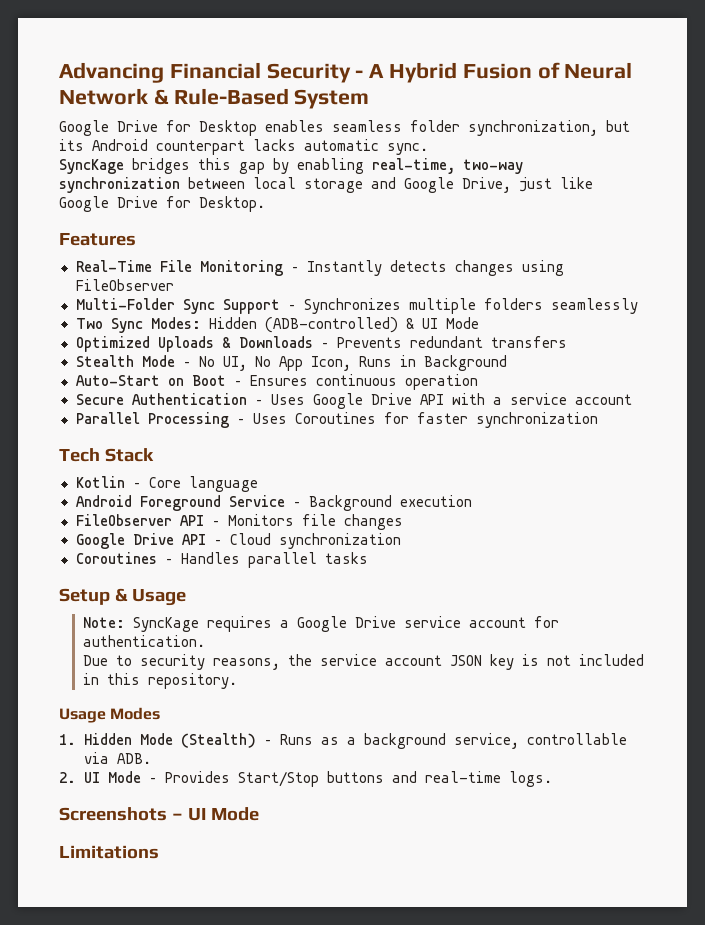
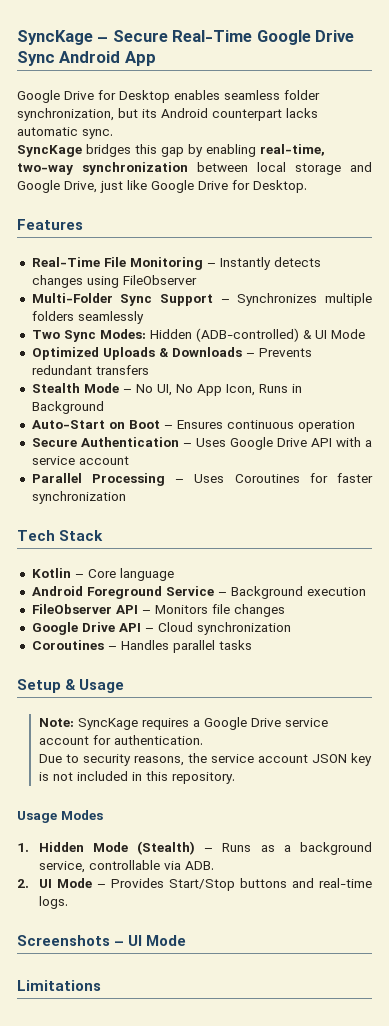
[59,62,633,83] [59,88,370,109] Advancing Financial Security - A Hybrid Fusion of Neural Network & Rule-Based System -> [17,30,355,45] [17,51,156,66] SyncKage – Secure Real-Time Google Drive Sync Android App

